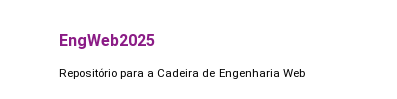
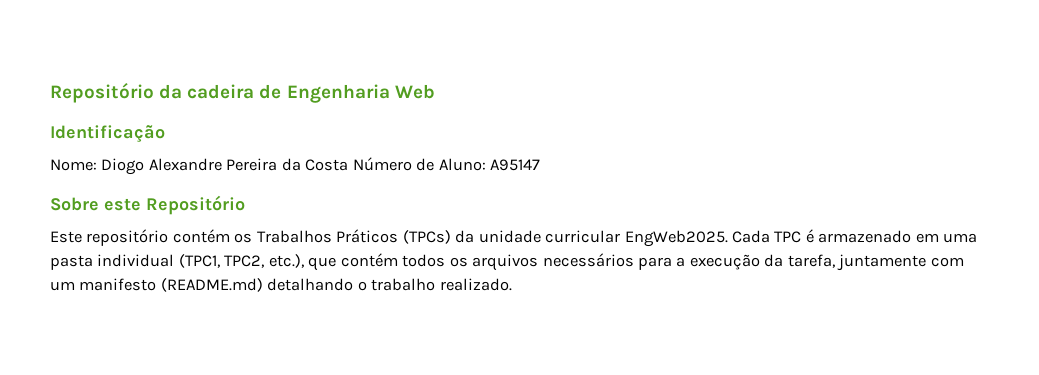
[59,34,155,49] [59,68,305,79] EngWeb2025 // Repositório para a Cadeira de Engenharia Web -> [50,83,435,103] [50,125,165,143] [50,157,541,175] [50,195,245,215] [50,229,978,247] [50,253,964,271] [50,278,512,292] Repositório da cadeira de Engenharia Web // Identificação // Nome: Diogo Alexandre Pereira da Costa Número de Aluno: A95147 // Sobre este Repositório // Este repositório contém os Trabalhos Práticos (TPCs) da unidade curricular EngWeb2025. Cada TPC é armazenado em uma pasta individual (TPC1, TPC2, etc.), que contém todos os arquivos necessários para a execução da tarefa, juntamente com um manifesto (README.md) detalhando o trabalho realizado.

